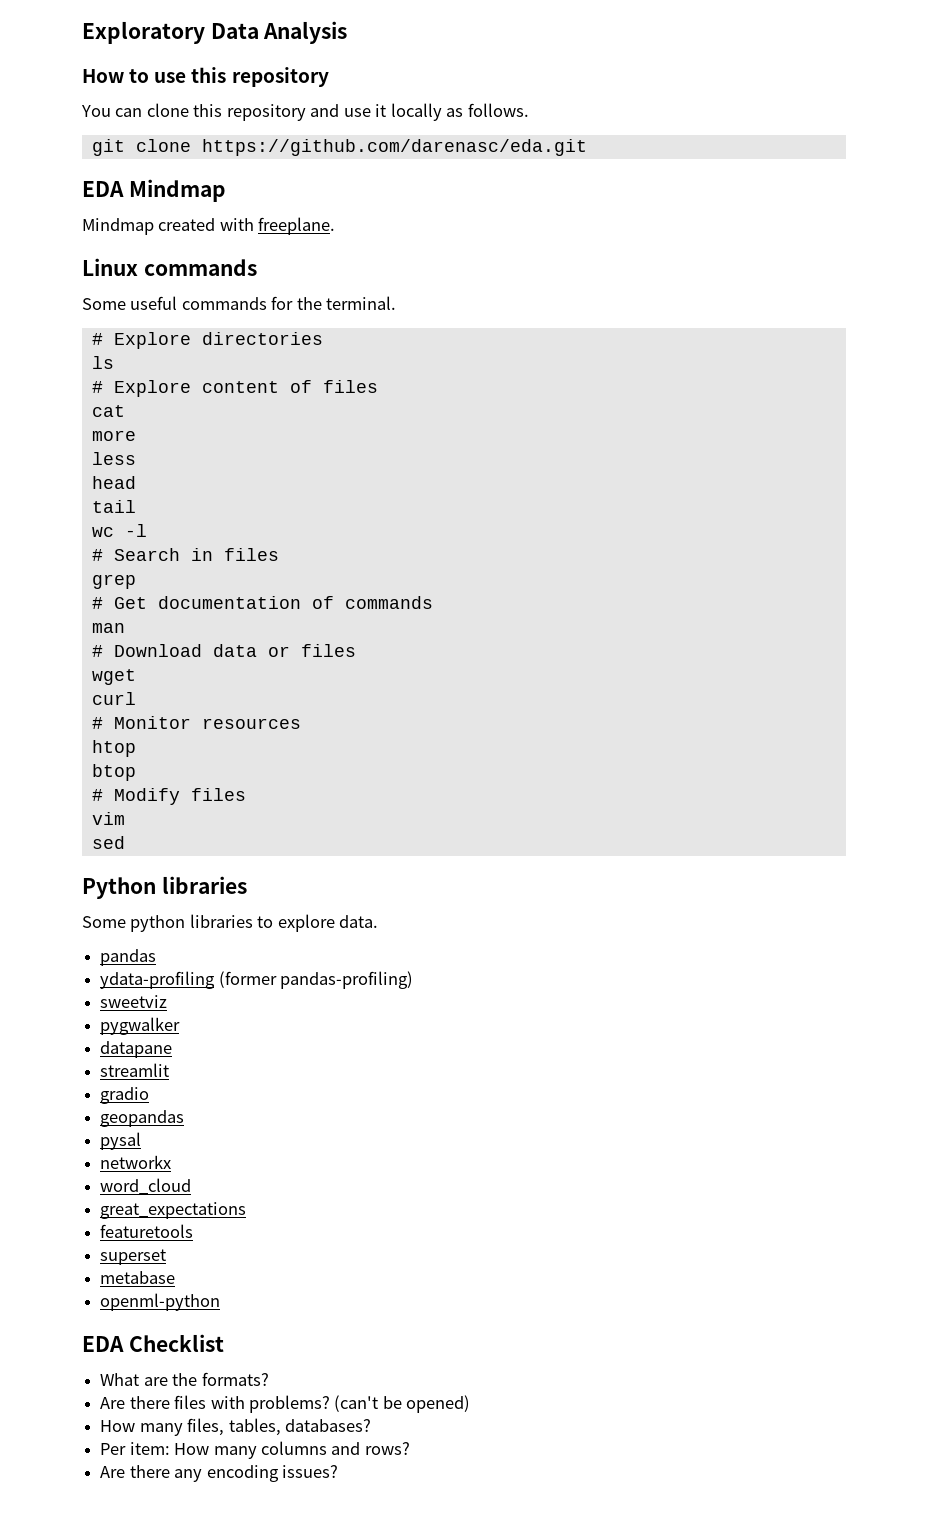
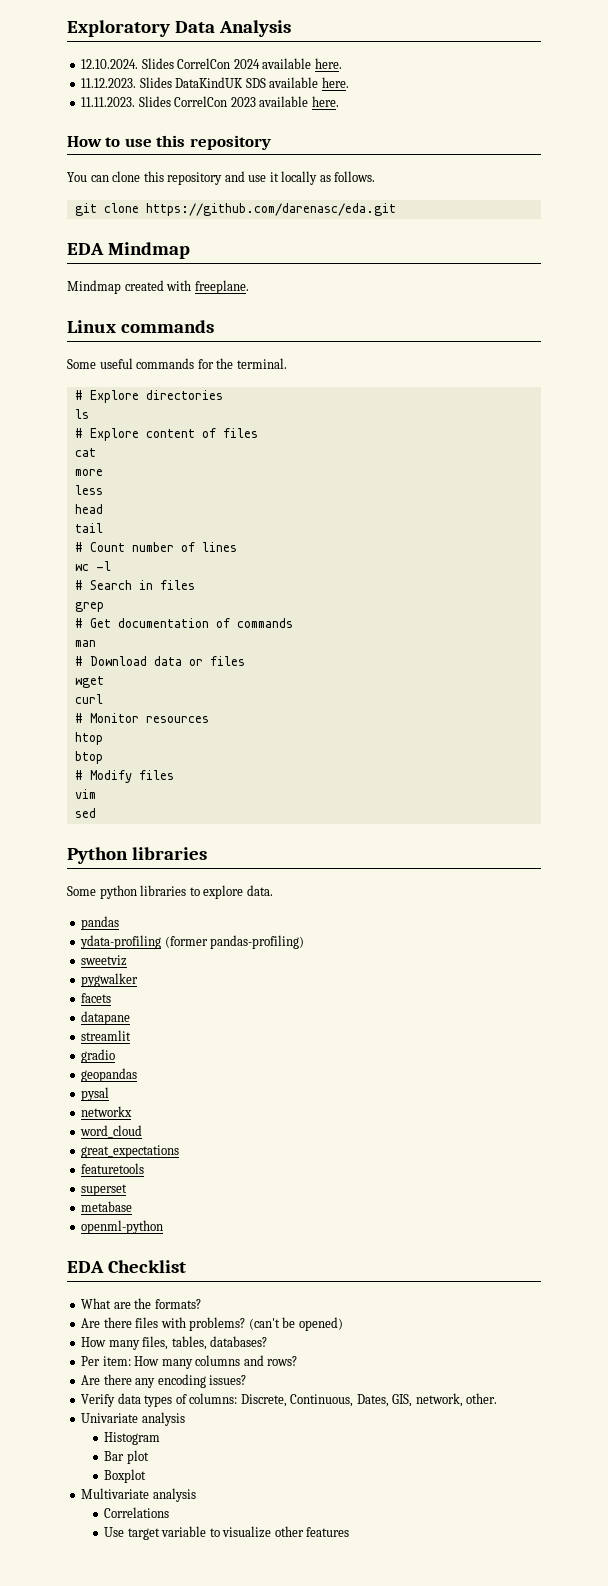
(348, 32) none -> [81,58,342,69] [81,77,349,88] [81,96,339,107] // 12.10.2024. Slides CorrelCon 2024 available here. // 11.12.2023. Slides DataKindUK SDS available here. // 11.11.2023. Slides CorrelCon 2023 available here.
(136, 506) none -> [74,542,237,552] // # Count number of lines
(181, 1026) none -> [81,993,112,1003] // facets
(338, 1471) none -> [81,1393,498,1407] [81,1412,185,1426] [104,1432,161,1445] [104,1450,149,1464] [104,1469,147,1483] [81,1488,196,1502] [104,1507,170,1518] [104,1526,350,1540] // Verify data types of columns: Discrete, Continuous, Dates, GIS, network, other. // Univariate analysis // Histogram // Bar plot // Boxplot // Multivariate analysis // Correlations // Use target variable to visualize other features

